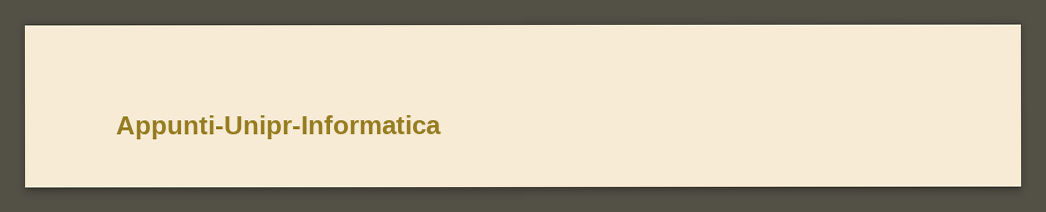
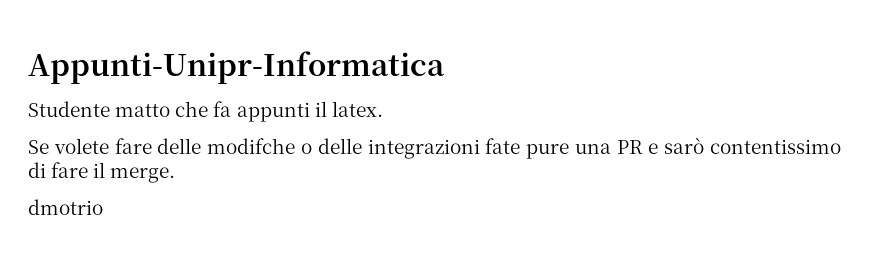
(442, 127) none -> [28,101,383,122] [28,137,842,159] [28,162,176,183] [28,199,103,215] // Studente matto che fa appunti il latex. // Se volete fare delle modifche o delle integrazioni fate pure una PR e sarò contentissimo di fare il merge. // dmotrio

